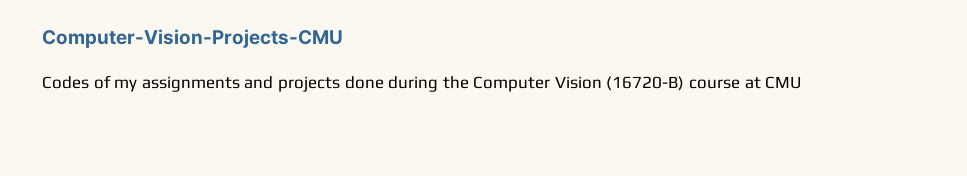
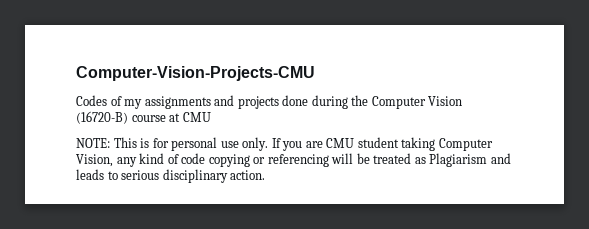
(802, 82) none -> [76,137,493,151] [76,153,511,167] [76,169,266,183] // NOTE: This is for personal use only. If you are CMU student taking Computer Vision, any kind of code copying or referencing will be treated as Plagiarism and leads to serious disciplinary action.

